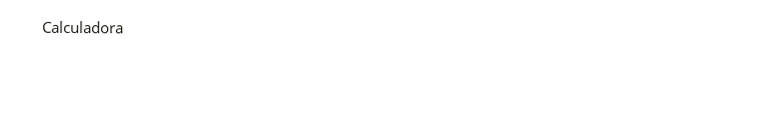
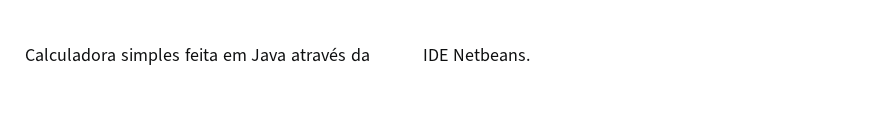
(124, 27) none -> [120,47,530,65] simples feita em Java através da IDE Netbeans.

